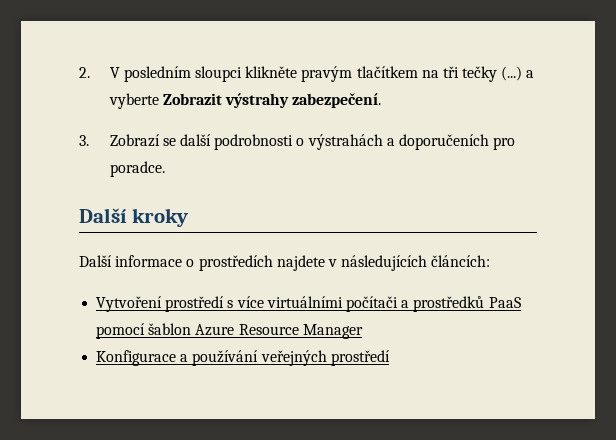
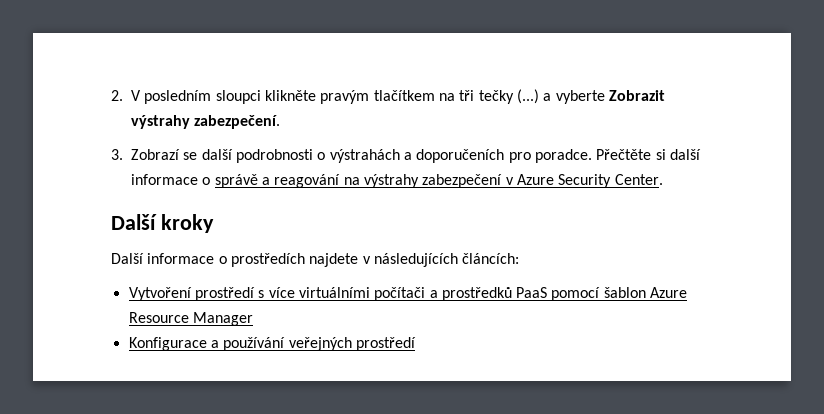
(165, 169) none -> [596,149,701,160] [131,174,663,188] Přečtěte si další informace o správě a reagování na výstrahy zabezpečení v Azure Security Center.

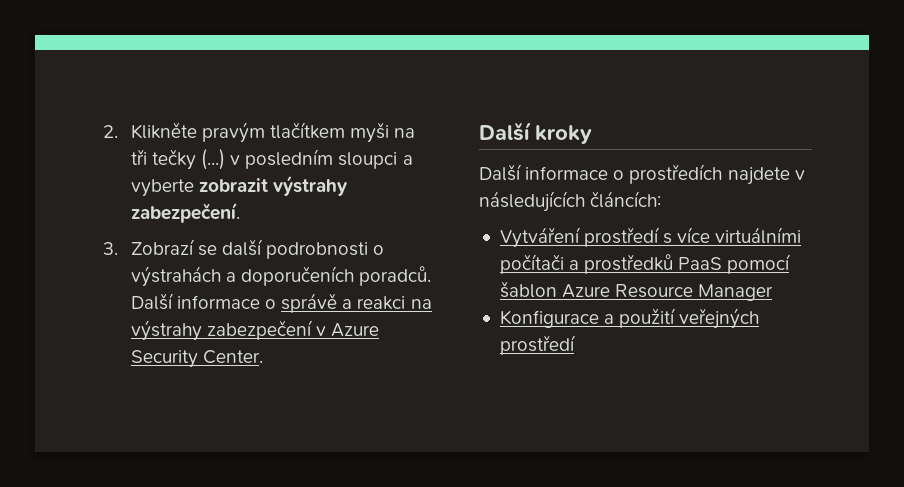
[131,90,316,104] V posledním sloupci klikněte -> [130,122,197,139] Klikněte
(435, 95) none -> [350,122,390,143] myši
(539, 96) none -> [230,149,398,169] v posledním sloupci
[608,90,665,101] Zobrazit -> [198,178,268,192] zobrazit
[508,149,701,163] pro poradce. Přečtěte si další -> [359,266,432,286] [130,293,174,310] poradců. Další
[274,174,341,188] reagování -> [357,296,406,310] reakci
[128,287,192,301] Vytvoření -> [499,227,581,248] Vytváření
[223,337,286,351] používání -> [619,308,677,328] použití

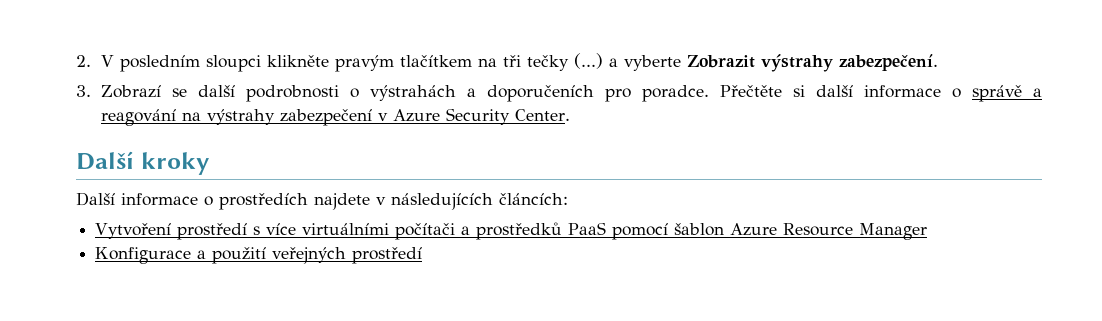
[130,122,197,139] Klikněte -> [101,55,330,72] V posledním sloupci klikněte
[350,122,390,143] myši -> (473, 61) none
[230,149,398,169] v posledním sloupci -> (604, 61) none
[198,178,268,192] zobrazit -> [687,55,756,68] Zobrazit
[359,266,432,286] [130,293,174,310] poradců. Další -> [605,85,854,102] pro poradce. Přečtěte si další
[357,296,406,310] reakci -> [101,109,177,126] reagování
[499,227,581,248] Vytváření -> [95,223,172,239] Vytvoření

